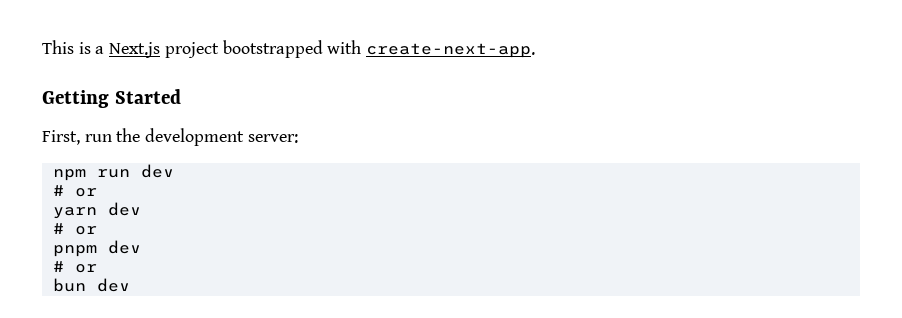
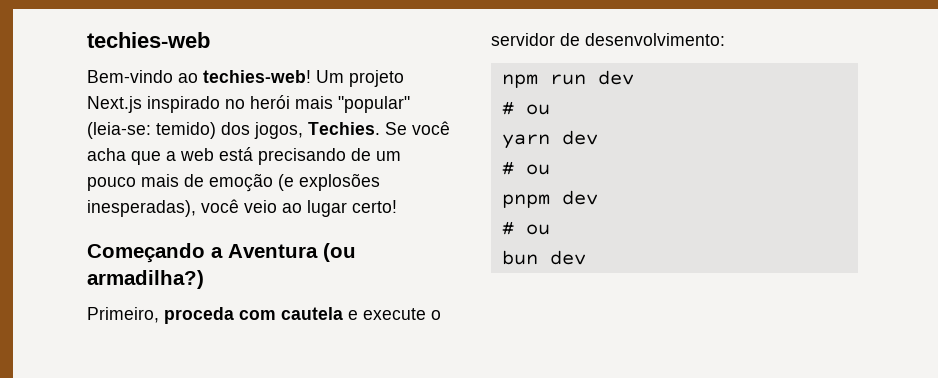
[42,40,536,58] [42,89,181,108] [42,128,298,146] This is a Next.js project bootstrapped with create-next-app. // Getting Started // First, run the development server: -> [87,32,210,48] [87,70,404,87] [87,95,410,113] [87,121,450,139] [87,147,401,165] [87,173,380,192] [87,199,397,217] [87,243,356,263] [87,270,204,289] [87,307,441,324] [491,33,725,46] techies-web // Bem-vindo ao techies-web! Um projeto Next.js inspirado no herói mais "popular" (leia-se: temido) dos jogos, Techies. Se você acha que a web está precisando de um pouco mais de emoção (e explosões inesperadas), você veio ao lugar certo! // Começando a Aventura (ou armadilha?) // Primeiro, proceda com cautela e execute o servidor de desenvolvimento:
[74,188,97,197] or -> [525,104,550,115] ou
[74,226,97,235] or -> [525,164,550,175] ou
[74,264,97,273] or -> [525,224,550,235] ou

